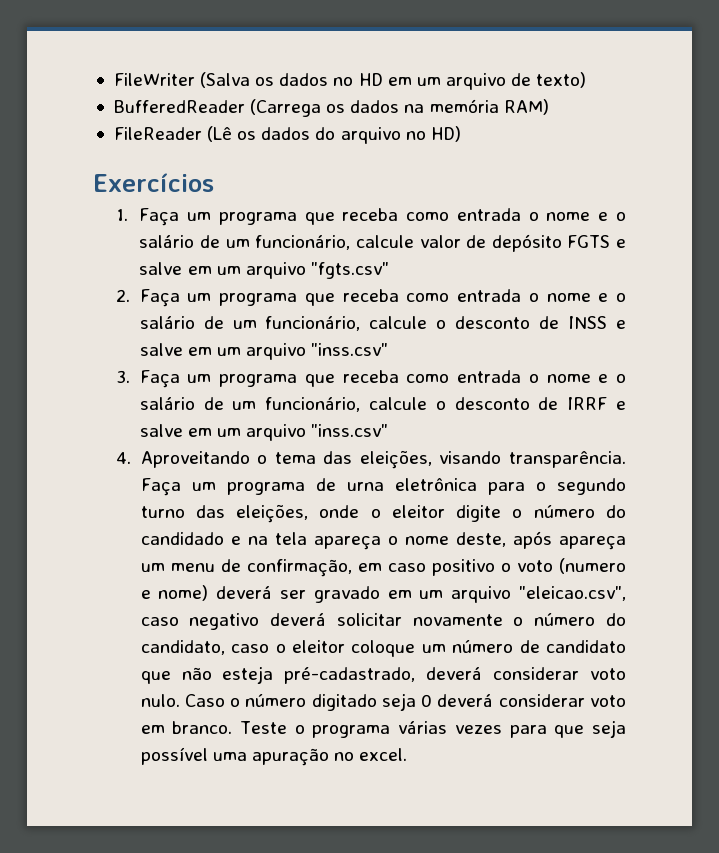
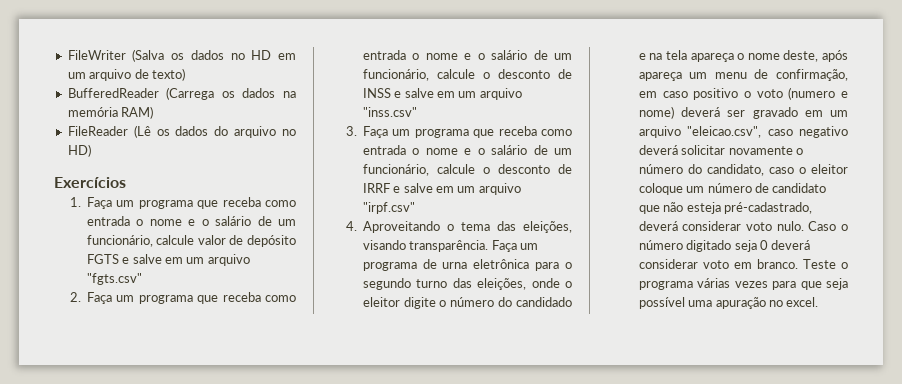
[311,424,389,437] "inss.csv" -> [362,202,415,214] "irpf.csv"

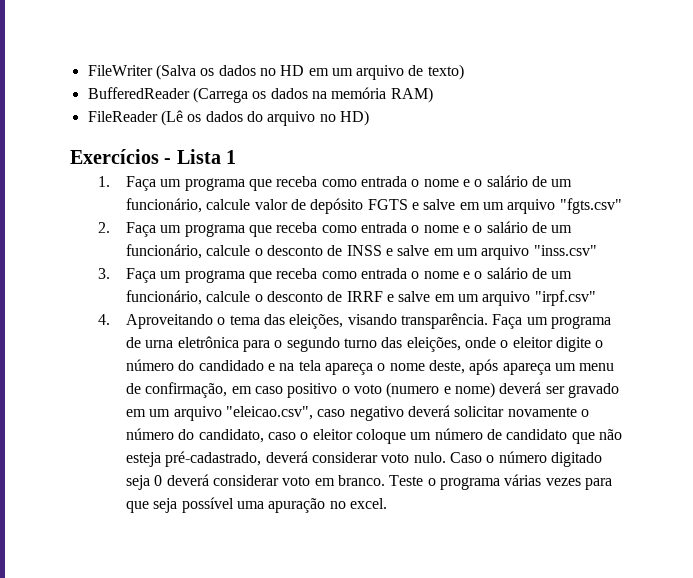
(126, 182) none -> [164,149,237,164] - Lista 1

